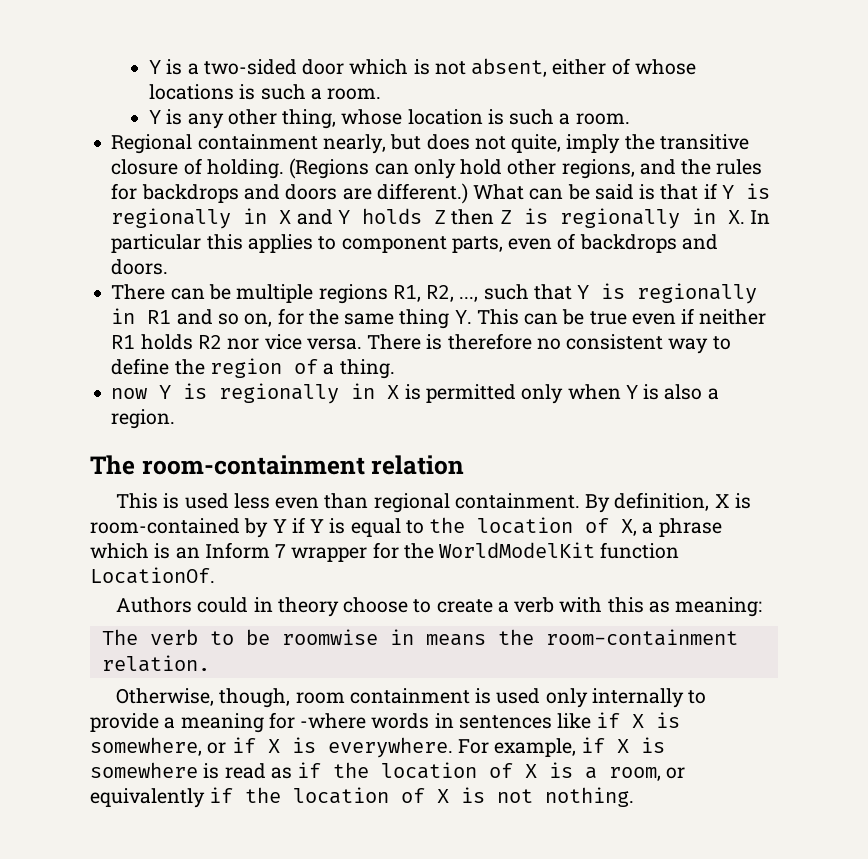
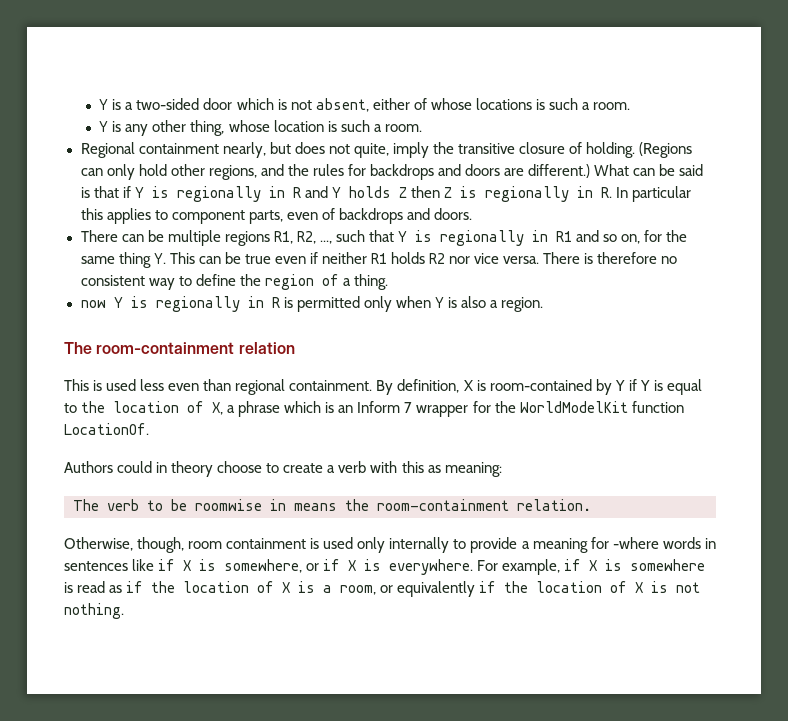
[279,210,292,224] X -> [292,187,301,198] R
[727,210,745,224] X. -> [600,187,612,198] R.
[387,385,400,399] X -> [271,297,280,308] R

